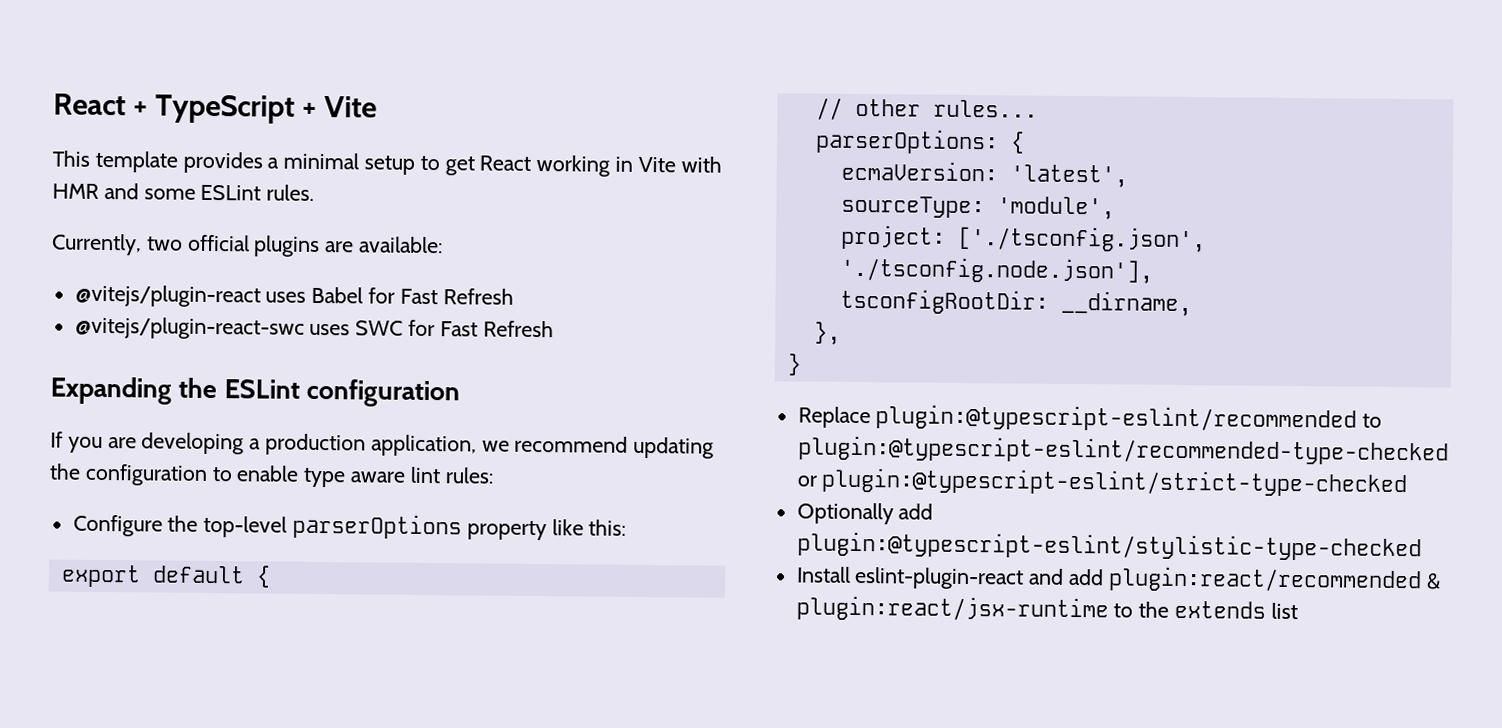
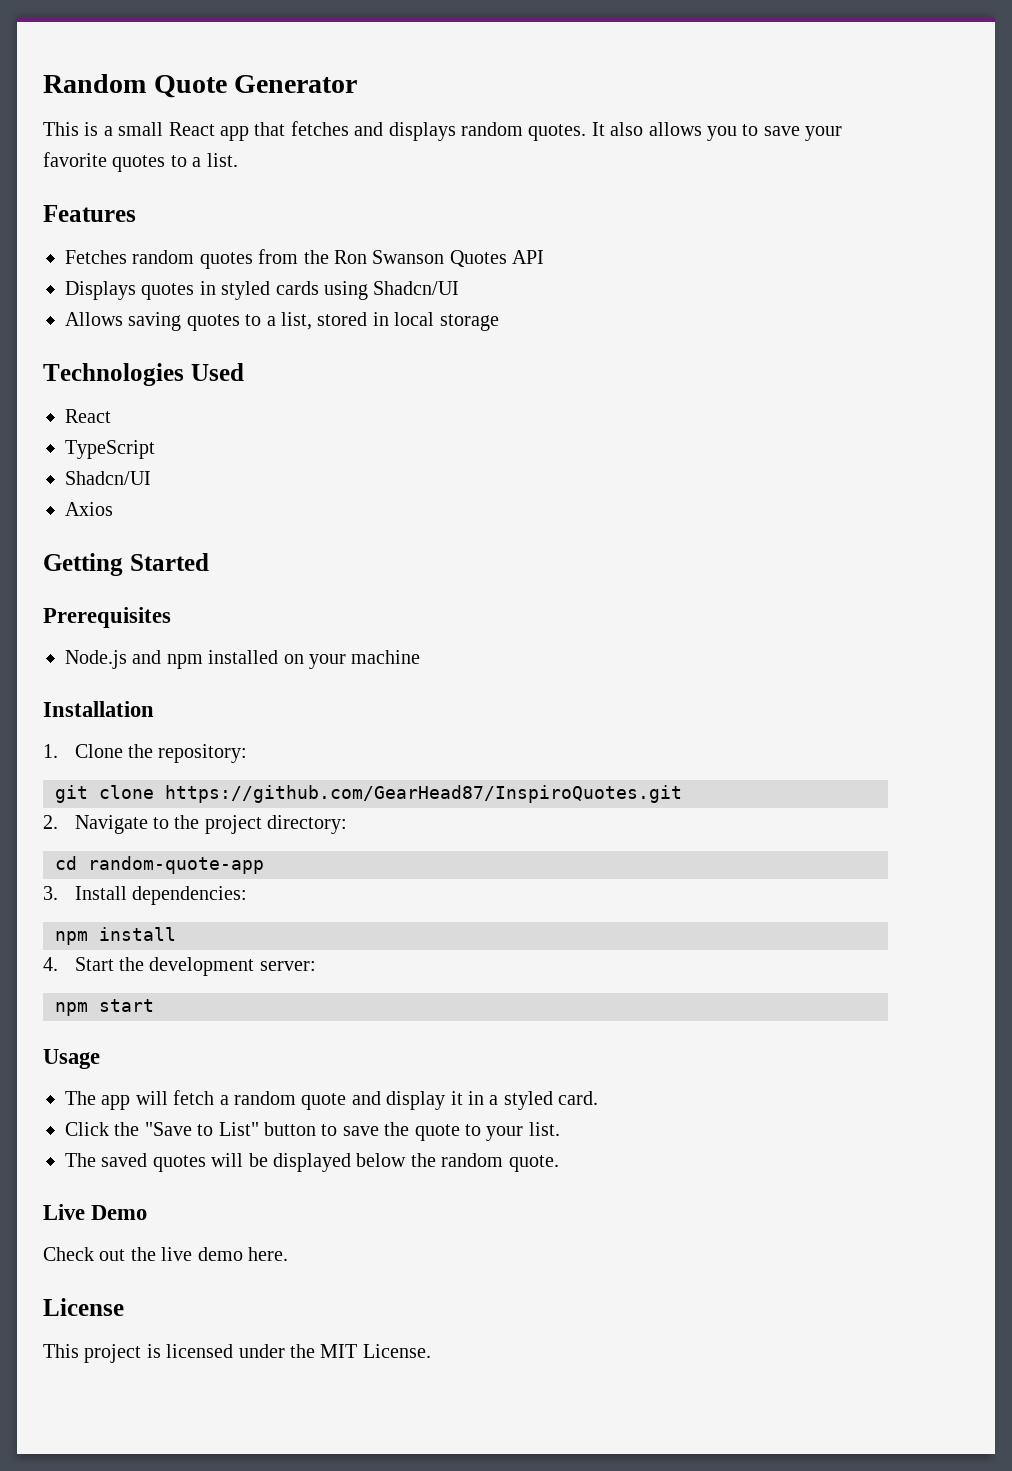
[53,93,378,124] [52,150,722,177] [52,183,315,201] [51,233,444,258] [74,284,514,308] [74,316,554,340] [50,376,460,408] [50,431,715,459] [49,463,494,488] [72,513,627,541] [60,564,271,588] [815,97,1038,120] [814,128,1025,155] [840,160,1128,188] [840,195,1115,220] [840,224,1206,253] [839,256,1153,284] [839,288,1192,317] [813,321,841,345] [786,353,802,376] [797,404,1383,433] [797,435,1449,466] [796,467,1409,498] [796,502,934,525] [796,531,1422,562] [795,566,1441,594] [795,595,1298,623] React + TypeScript + Vite // This template provides a minimal setup to get React working in Vite with HMR and some ESLint rules. // Currently, two official plugins are available: // @vitejs/plugin-react uses Babel for Fast Refresh // @vitejs/plugin-react-swc uses SWC for Fast Refresh // Expanding the ESLint configuration // If you are developing a production application, we recommend updating the configuration to enable type aware lint rules: // Configure the top-level parserOptions property like this: // export default { // // other rules... // parserOptions: { // ecmaVersion: 'latest', // sourceType: 'module', // project: ['./tsconfig.json', './tsconfig.node.json'], // tsconfigRootDir: __dirname, // }, // } // Replace plugin:@typescript-eslint/recommended to plugin:@typescript-eslint/recommended-type-checked or plugin:@typescript-eslint/strict-type-checked // Optionally add plugin:@typescript-eslint/stylistic-type-checked // Install eslint-plugin-react and add plugin:react/recommended & plugin:react/jsx-runtime to the extends list -> [43,74,358,98] [43,121,843,141] [43,152,238,172] [43,205,136,222] [65,249,545,269] [65,281,460,300] [65,312,499,331] [43,363,244,386] [65,409,111,423] [65,440,155,459] [65,471,151,485] [65,502,113,516] [43,553,209,576] [43,607,171,628] [65,650,421,669] [43,701,154,717] [43,744,248,763] [55,785,682,803] [43,815,348,834] [55,856,264,874] [43,886,248,905] [55,927,176,945] [43,957,316,976] [55,999,154,1016] [43,1049,100,1069] [65,1090,599,1110] [65,1122,560,1141] [65,1153,559,1172] [43,1204,148,1220] [43,1247,288,1261] [43,1298,124,1316] [43,1344,431,1363] Random Quote Generator // This is a small React app that fetches and displays random quotes. It also allows you to save your favorite quotes to a list. // Features // Fetches random quotes from the Ron Swanson Quotes API // Displays quotes in styled cards using Shadcn/UI // Allows saving quotes to a list, stored in local storage // Technologies Used // React // TypeScript // Shadcn/UI // Axios // Getting Started // Prerequisites // Node.js and npm installed on your machine // Installation // 1. Clone the repository: // git clone https://github.com/GearHead87/InspiroQuotes.git // 2. Navigate to the project directory: // cd random-quote-app // 3. Install dependencies: // npm install // 4. Start the development server: // npm start // Usage // The app will fetch a random quote and display it in a styled card. // Click the "Save to List" button to save the quote to your list. // The saved quotes will be displayed below the random quote. // Live Demo // Check out the live demo here. // License // This project is licensed under the MIT License.

